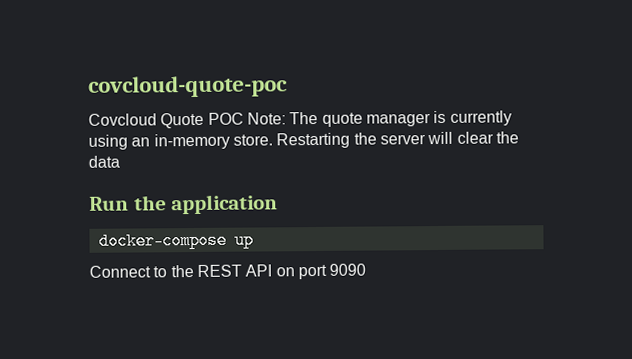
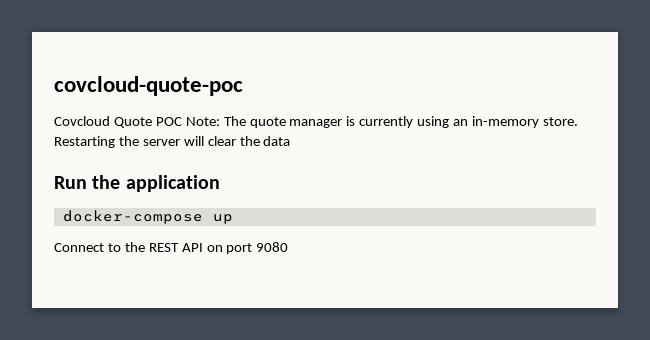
[329,263,367,276] 9090 -> [256,242,289,252] 9080

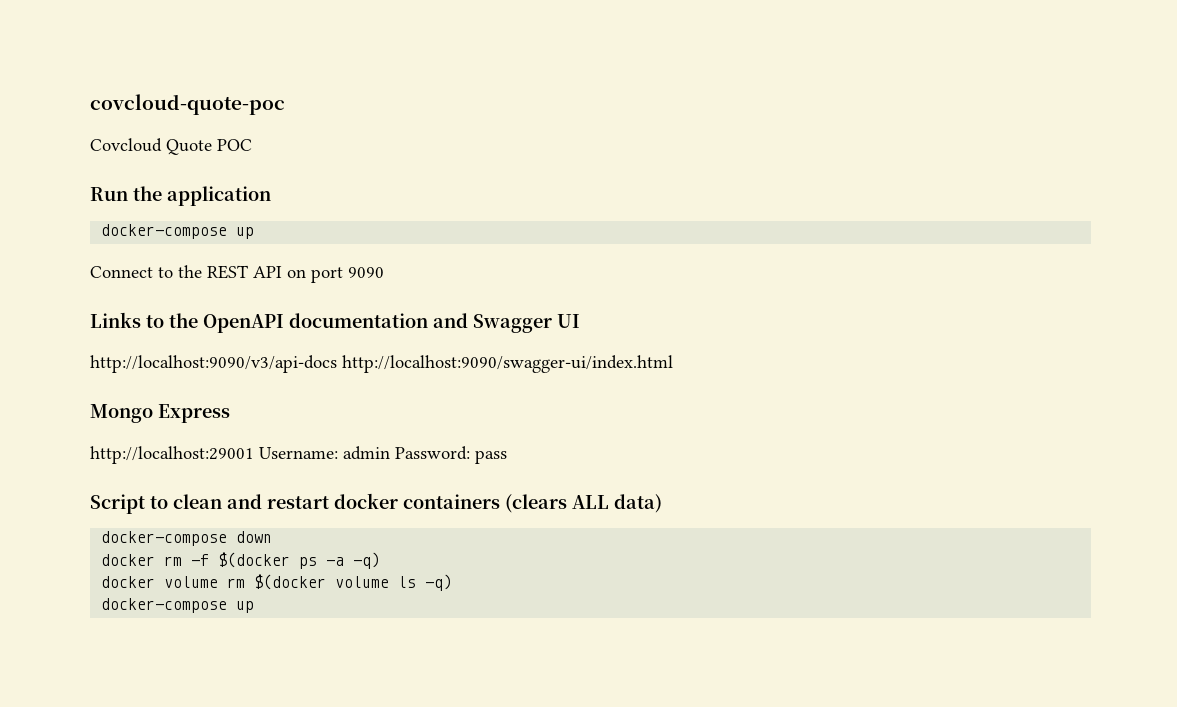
[185,116,578,128] [54,136,291,148] Note: The quote manager is currently using an in-memory store. Restarting the server will clear the data -> (252, 145) none
[256,242,289,252] 9080 -> [348,267,384,278] [90,312,580,333] [90,355,673,373] [90,404,230,423] [90,446,507,464] [90,493,662,514] [101,531,273,546] [101,552,381,569] [101,574,453,591] [101,598,255,613] 9090 // Links to the OpenAPI documentation and Swagger UI // http://localhost:9090/v3/api-docs http://localhost:9090/swagger-ui/index.html // Mongo Express // http://localhost:29001 Username: admin Password: pass // Script to clean and restart docker containers (clears ALL data) // docker-compose down // docker rm -f $(docker ps -a -q) // docker volume rm $(docker volume ls -q) // docker-compose up

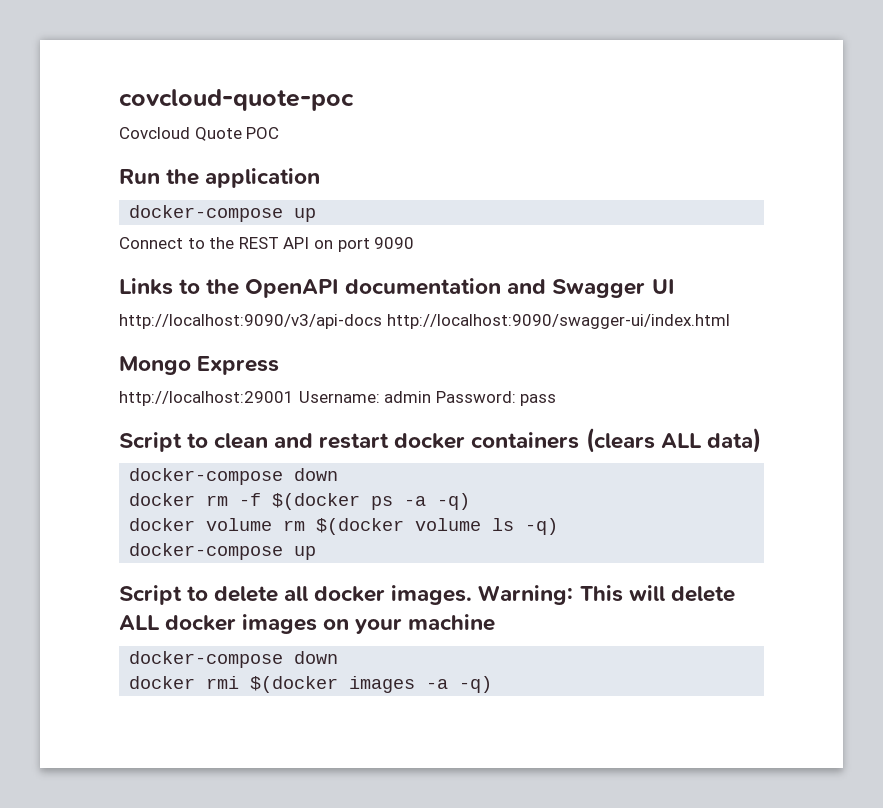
(255, 607) none -> [119,585,735,605] [119,614,496,634] [129,651,339,668] [129,676,493,693] // Script to delete all docker images. Warning: This will delete ALL docker images on your machine // docker-compose down // docker rmi $(docker images -a -q)

